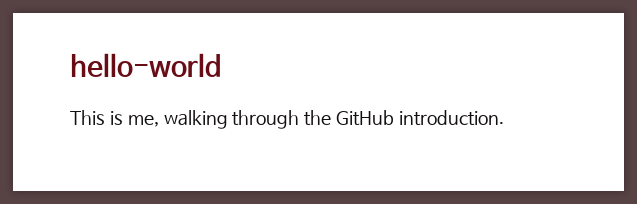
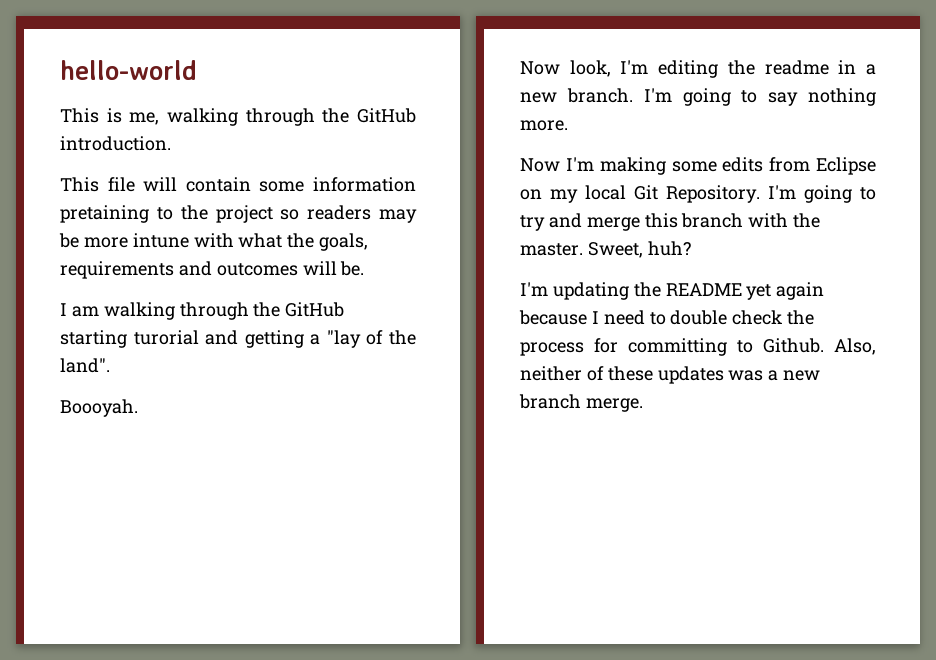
(505, 118) none -> [60,177,416,192] [60,205,418,223] [59,233,369,251] [60,261,365,279] [60,302,345,320] [60,330,416,348] [60,358,110,373] [60,399,138,417] [520,60,876,78] [520,88,876,106] [520,120,568,131] [520,157,876,175] [520,185,876,203] [520,213,821,231] [520,241,691,258] [520,282,825,300] [519,310,815,325] [520,338,876,356] [520,366,821,384] [519,394,643,412] // This file will contain some information pretaining to the project so readers may be more intune with what the goals, requirements and outcomes will be. // I am walking through the GitHub starting turorial and getting a "lay of the land". // Boooyah. // Now look, I'm editing the readme in a new branch. I'm going to say nothing more. // Now I'm making some edits from Eclipse on my local Git Repository. I'm going to try and merge this branch with the master. Sweet, huh? // I'm updating the README yet again because I need to double check the process for committing to Github. Also, neither of these updates was a new branch merge.

